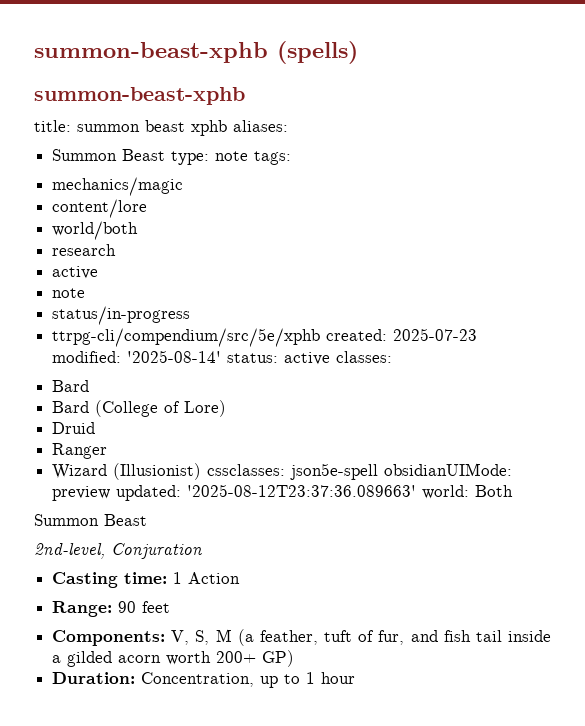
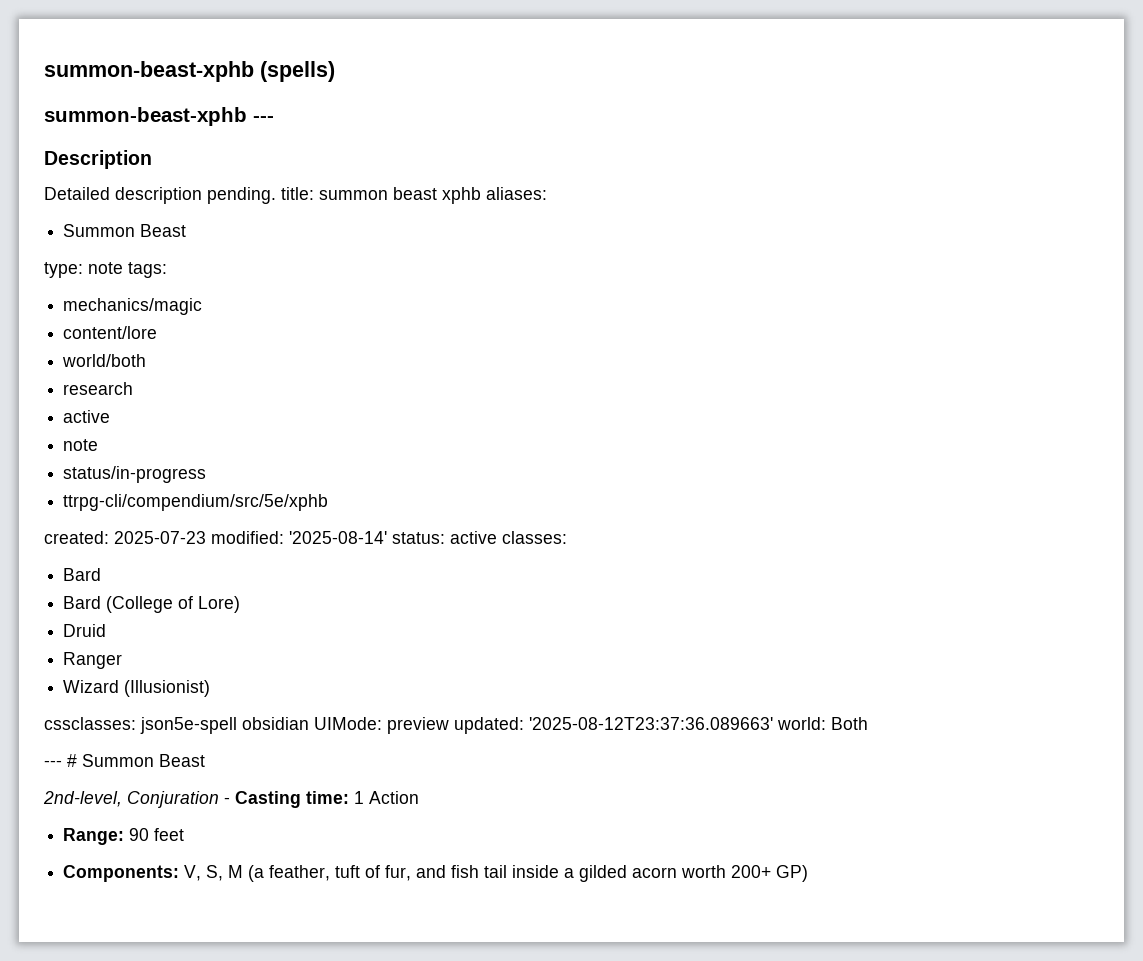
(245, 96) // -> [253,116,274,122] [44,150,152,169] [44,187,276,204] --- // Description // Detailed description pending.
(166, 155) none -> (187, 230) //
(321, 337) none -> (329, 502) //
(202, 471) none -> (211, 688) //
[384,463,513,476] obsidianUIMode: -> [242,717,382,730] obsidian UIMode:
(514, 491) none -> [44,754,77,767] --- #
(202, 551) // -> [224,797,230,804] -
[52,672,356,688] // Duration: Concentration, up to 1 hour -> (809, 873) none

